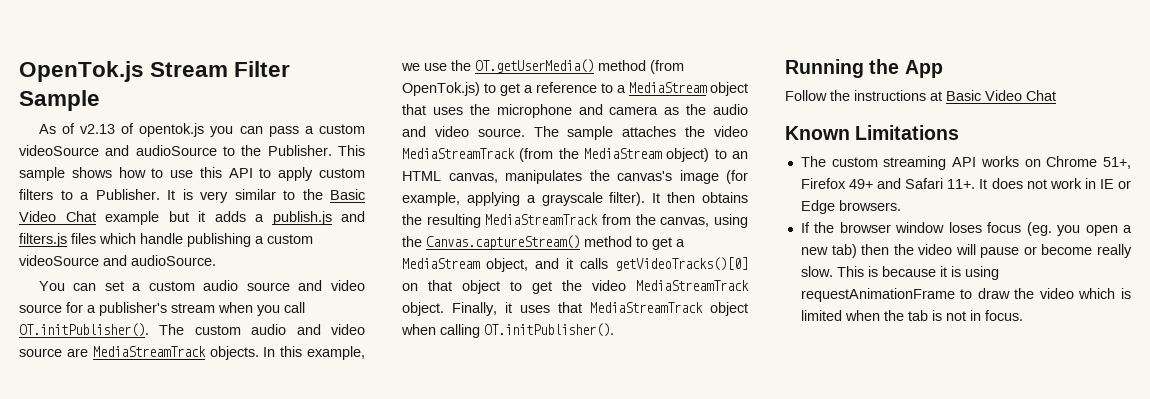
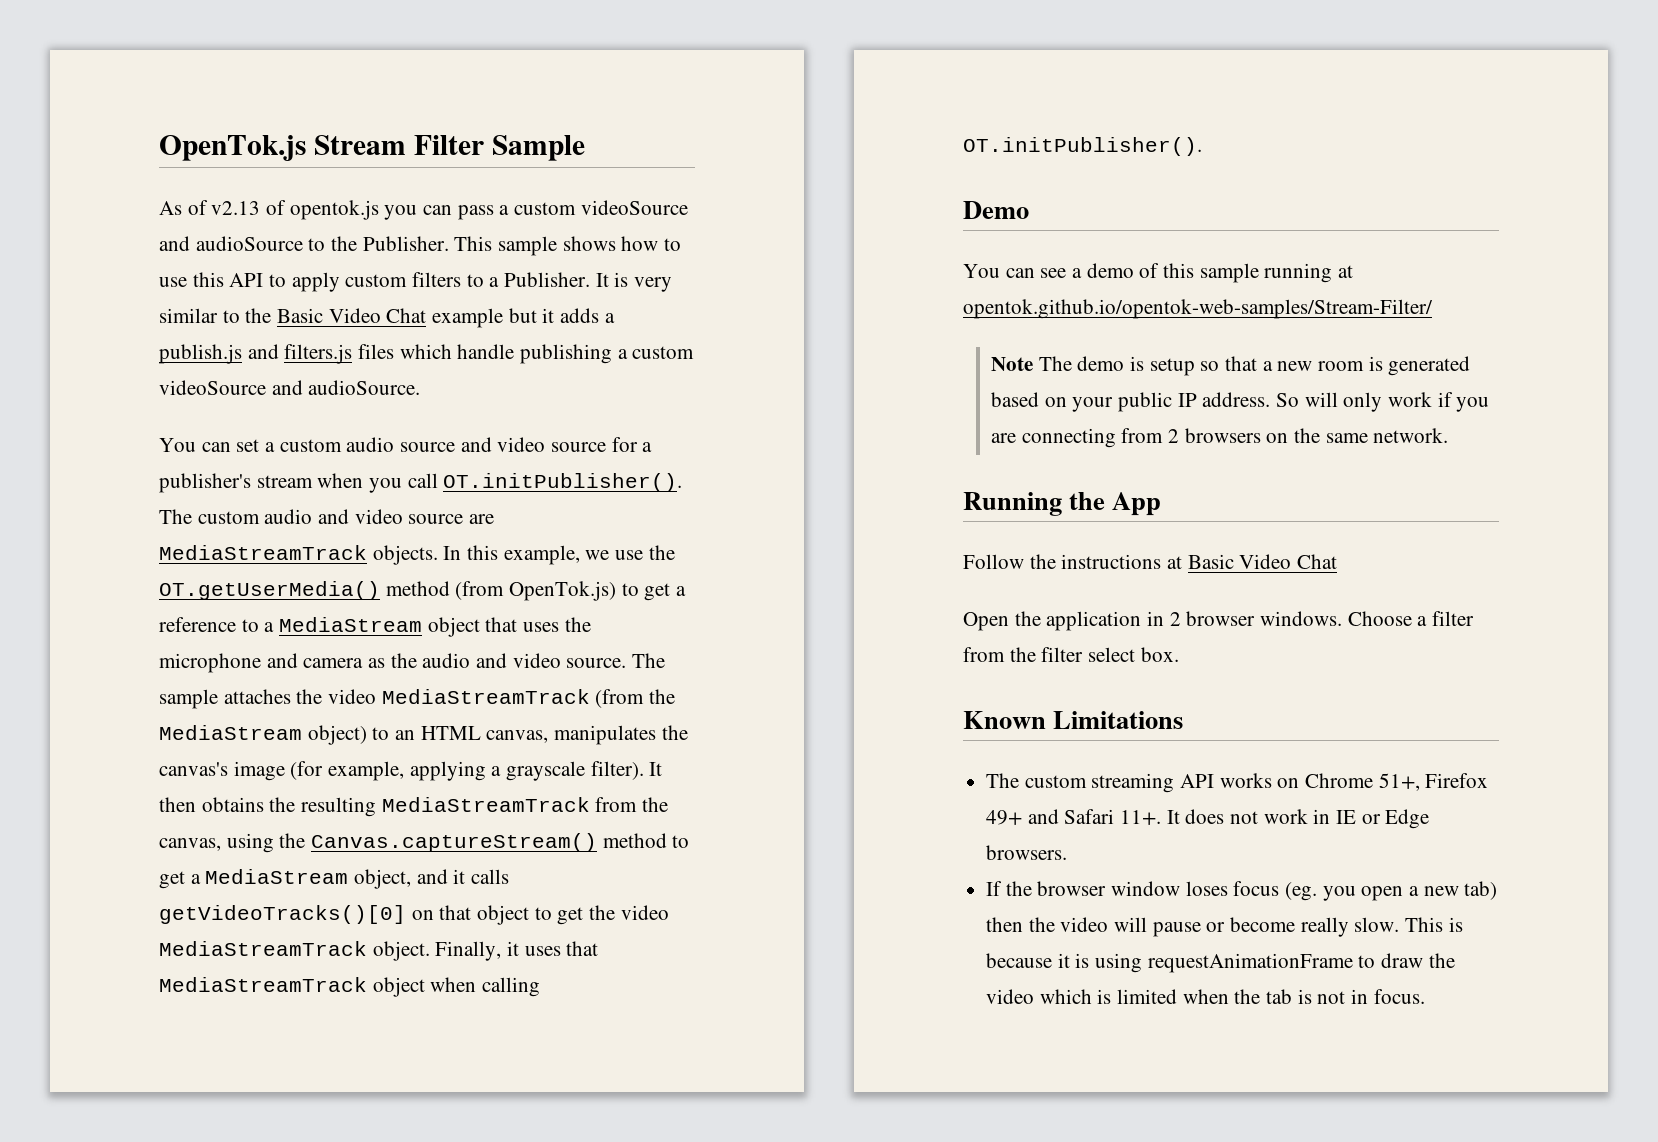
(614, 330) none -> [963,201,1029,219] [963,263,1354,283] [963,299,1433,319] [991,356,1471,376] [991,392,1490,412] [991,428,1449,448] // Demo // You can see a demo of this sample running at opentok.github.io/opentok-web-samples/Stream-Filter/ // Note The demo is setup so that a new room is generated based on your public IP address. So will only work if you are connecting from 2 browsers on the same network.
(1056, 95) none -> [963,611,1475,631] [963,647,1179,662] // Open the application in 2 browser windows. Choose a filter from the filter select box.

